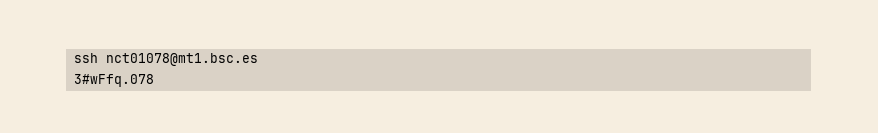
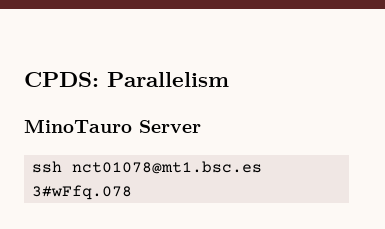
(74, 58) none -> [24,72,229,87] [24,119,201,133] CPDS: Parallelism // MinoTauro Server //

